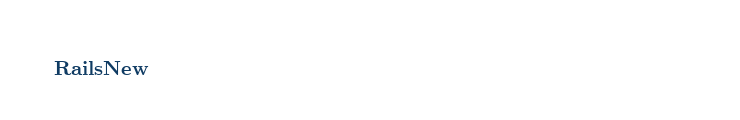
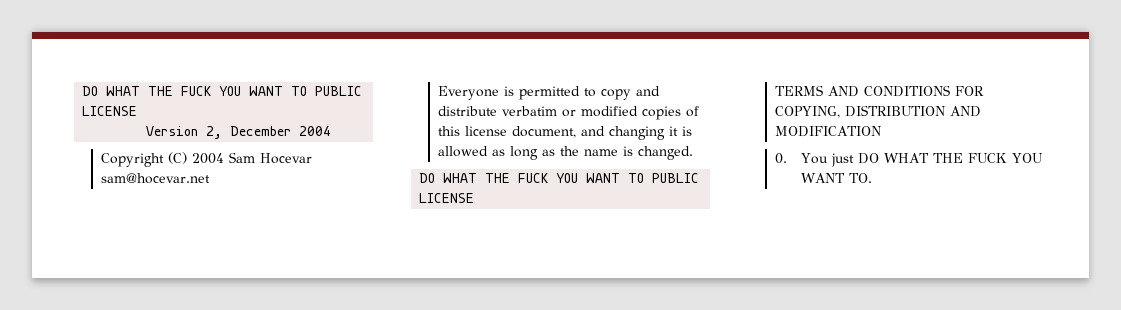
[54,61,149,75] RailsNew -> [82,86,363,96] [82,106,138,116] [146,126,332,139] [100,152,312,167] [100,173,210,184] [437,86,660,100] [437,106,699,120] [437,126,692,140] [437,146,693,160] [419,173,700,183] [419,193,475,203] [774,85,984,97] [774,105,981,118] [774,126,881,137] [774,153,1044,167] [801,173,873,183] DO WHAT THE FUCK YOU WANT TO PUBLIC LICENSE // Version 2, December 2004 // Copyright (C) 2004 Sam Hocevar sam@hocevar.net // Everyone is permitted to copy and distribute verbatim or modified copies of this license document, and changing it is allowed as long as the name is changed. // DO WHAT THE FUCK YOU WANT TO PUBLIC LICENSE // TERMS AND CONDITIONS FOR COPYING, DISTRIBUTION AND MODIFICATION // 0. You just DO WHAT THE FUCK YOU WANT TO.

